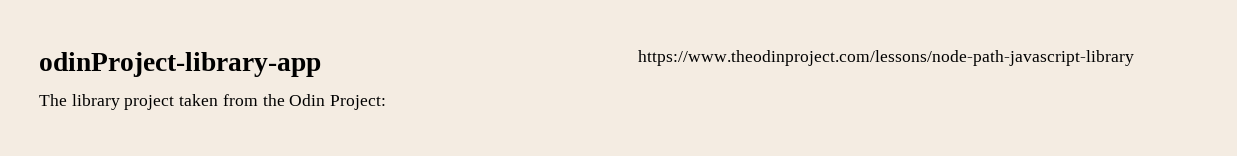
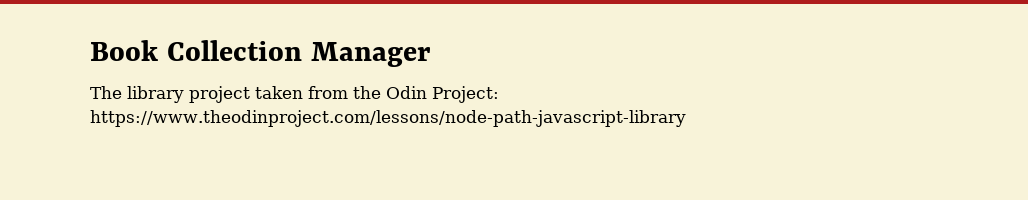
[39,52,321,77] odinProject-library-app -> [90,40,431,67] Book Collection Manager

